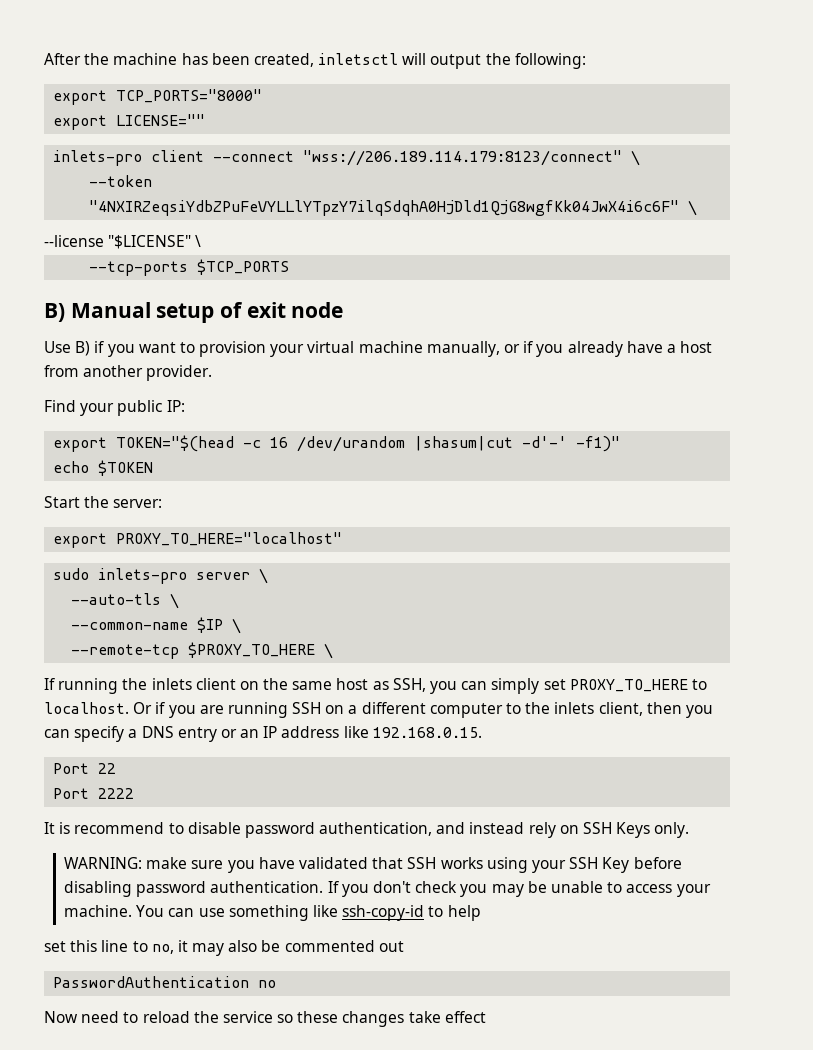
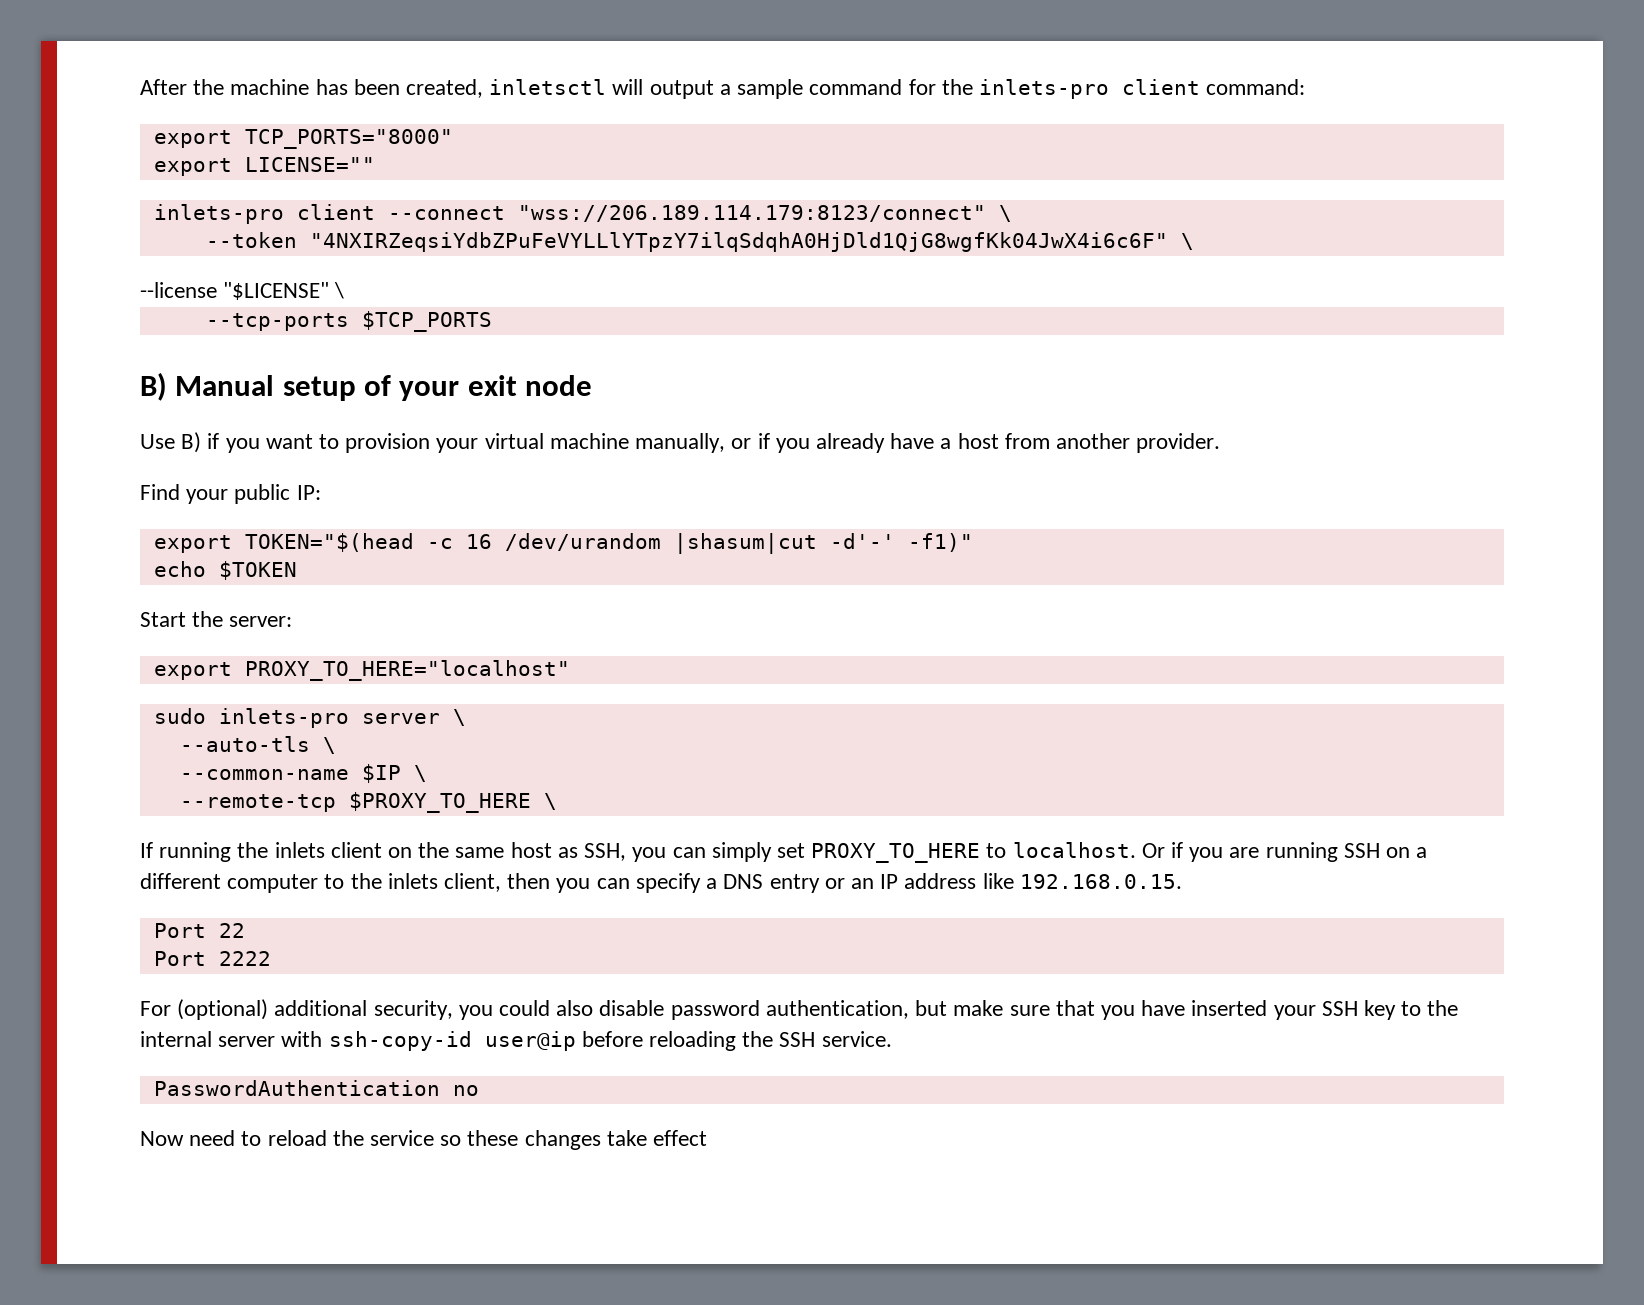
[485,53,586,69] the following: -> [719,79,1306,99] a sample command for the inlets-pro client command:
(244, 310) none -> [399,381,460,401] your
[44,822,690,838] [64,857,143,869] It is recommend to disable password authentication, and instead rely on SSH Keys only. // WARNING: -> [140,999,948,1020] For (optional) additional security, you could also disable password authentication, but
(224, 864) none -> [1055,1000,1095,1016] that
[299,857,682,873] [64,881,711,897] [64,905,481,921] [44,940,404,956] validated that SSH works using your SSH Key before disabling password authentication. If you don't check you may be unable to access your machine. You can use something like ssh-copy-id to help // set this line to no, it may also be commented out -> [1191,1000,1459,1020] [140,1031,892,1051] inserted your SSH key to the internal server with ssh-copy-id user@ip before reloading the SSH service.

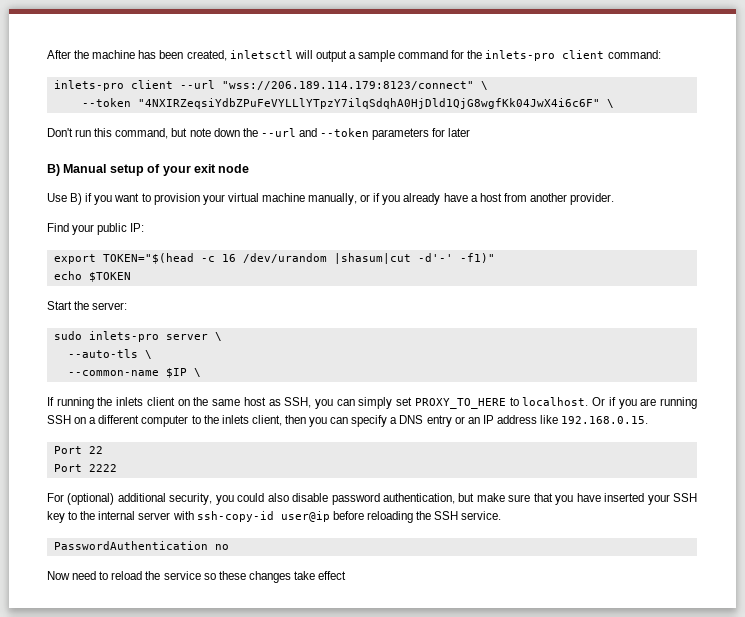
[153,129,453,149] [153,157,375,176] [153,204,505,224] // export TCP_PORTS="8000" // export LICENSE="" // inlets-pro client --connect -> [53,80,215,91] // inlets-pro client --url
[140,282,345,300] [205,311,492,332] --license "$LICENSE" \ // --tcp-ports $TCP_PORTS -> [47,128,471,140] Don't run this command, but note down the --url and --token parameters for later
[153,660,570,681] // export PROXY_TO_HERE="localhost" -> (128, 306) none
[179,792,557,813] // --remote-tcp $PROXY_TO_HERE \ -> (201, 372) none

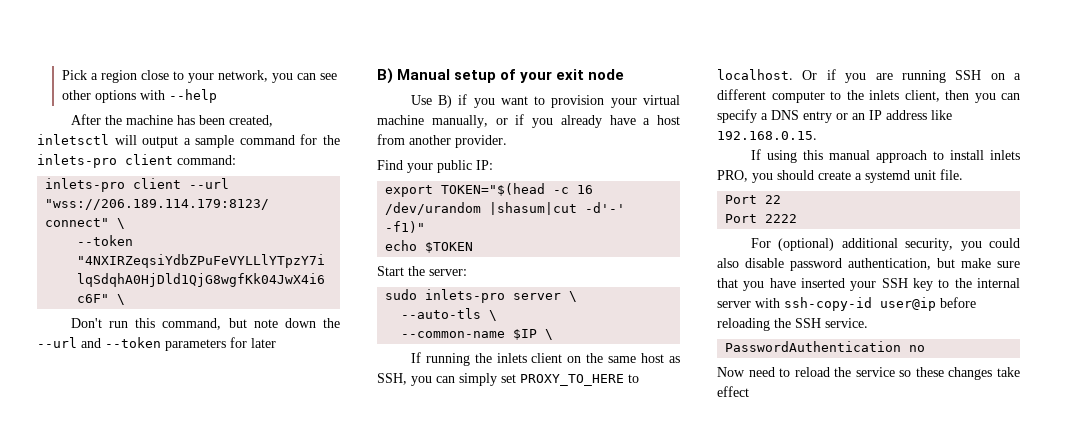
(47, 54) none -> [61,70,337,83] [61,89,217,103] Pick a region close to your network, you can see other options with --help //
(649, 420) none -> [750,149,1020,163] [717,169,963,183] // If using this manual approach to install inlets PRO, you should create a systemd unit file.

